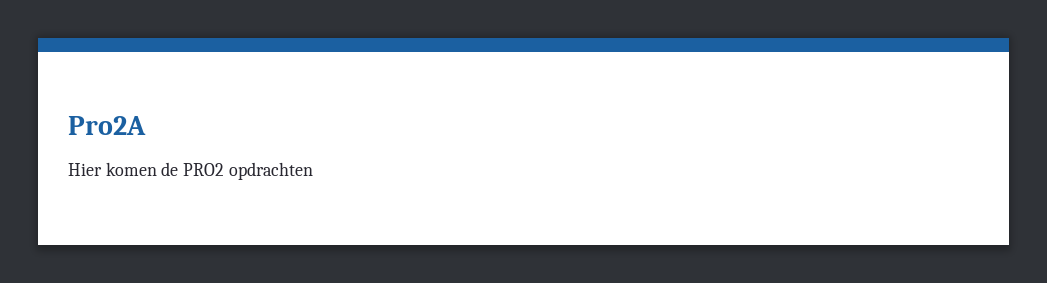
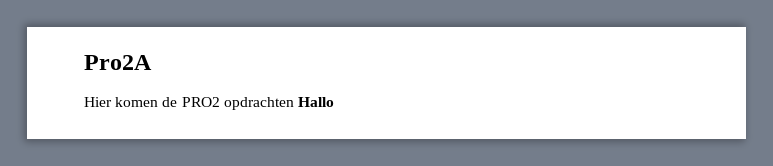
(313, 171) none -> [297,97,334,107] Hallo

